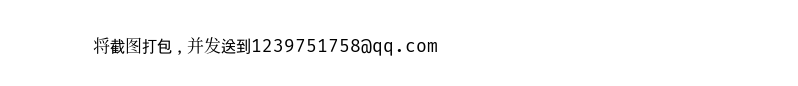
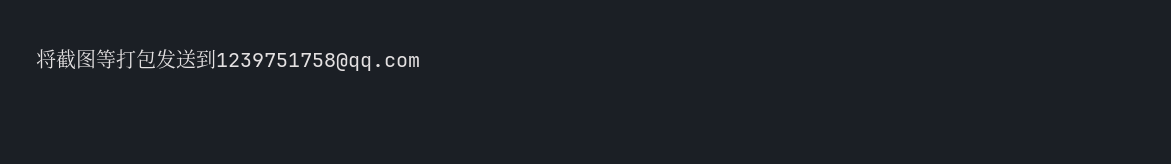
[142,37,204,55] 打包，并 -> [96,49,156,69] 等打包

